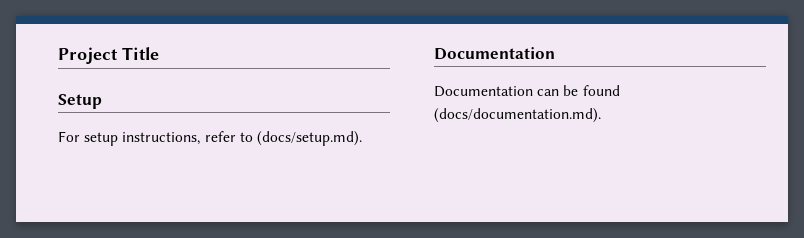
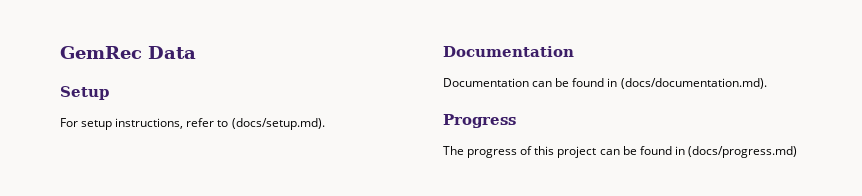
[58,47,159,64] Project Title -> [60,46,196,59] GemRec Data
(620, 90) none -> [607,78,618,87] in
(601, 115) none -> [443,114,516,128] [443,146,797,158] // Progress // The progress of this project can be found in (docs/progress.md)

